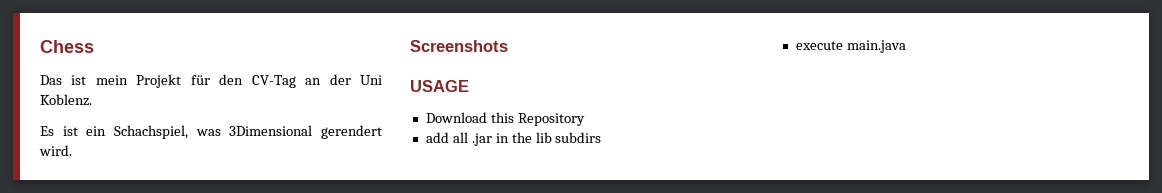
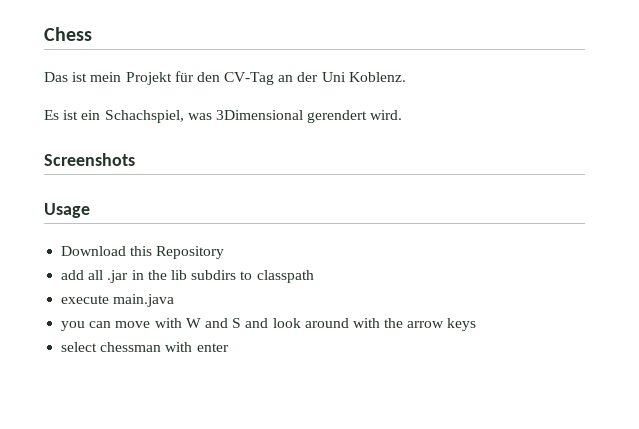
[410,80,469,92] USAGE -> [44,203,90,218] Usage
(602, 137) none -> [240,270,314,283] to classpath
(906, 46) none -> [61,318,477,331] [61,342,229,352] // you can move with W and S and look around with the arrow keys // select chessman with enter

